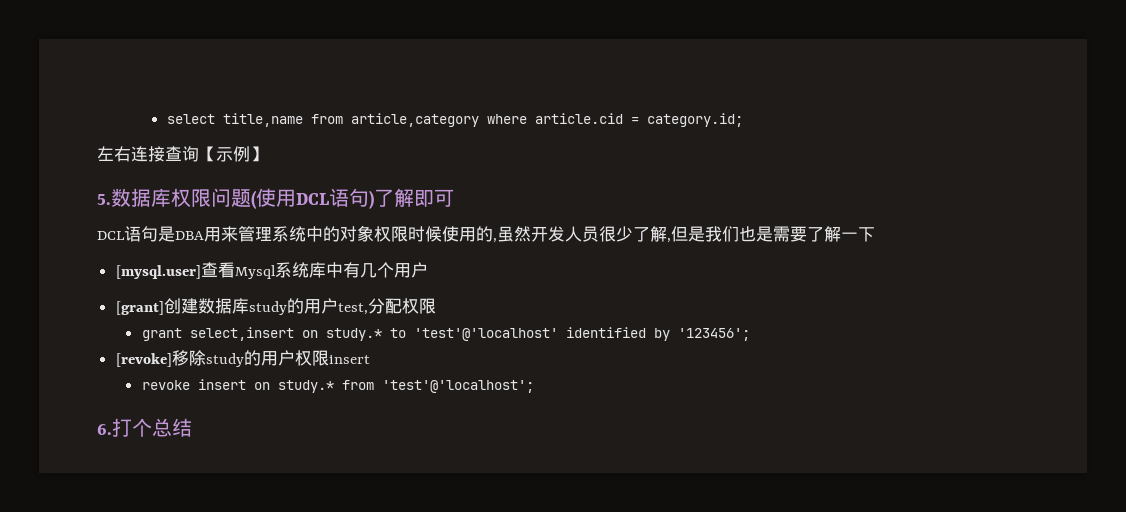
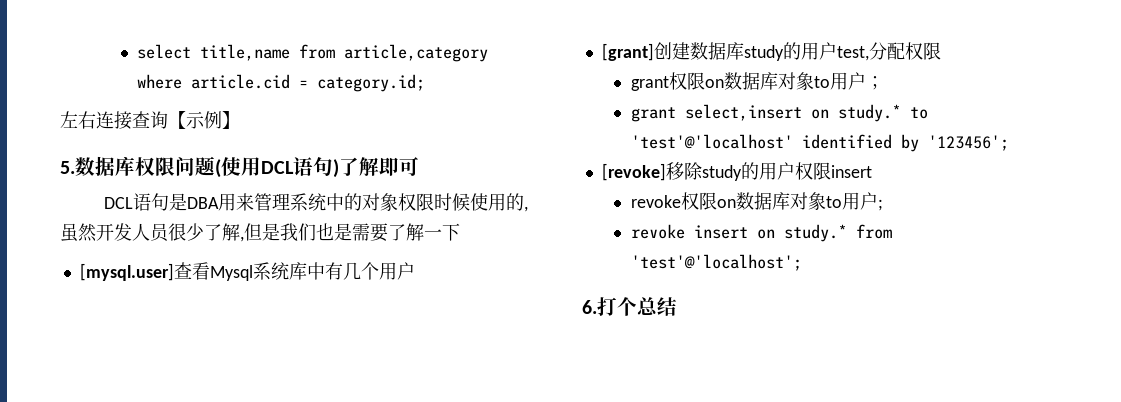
(436, 306) none -> [630,72,884,91] // grant权限on数据库对象to用户；
(370, 359) none -> [630,192,883,211] // revoke权限on数据库对象to用户;

